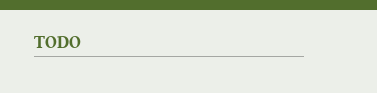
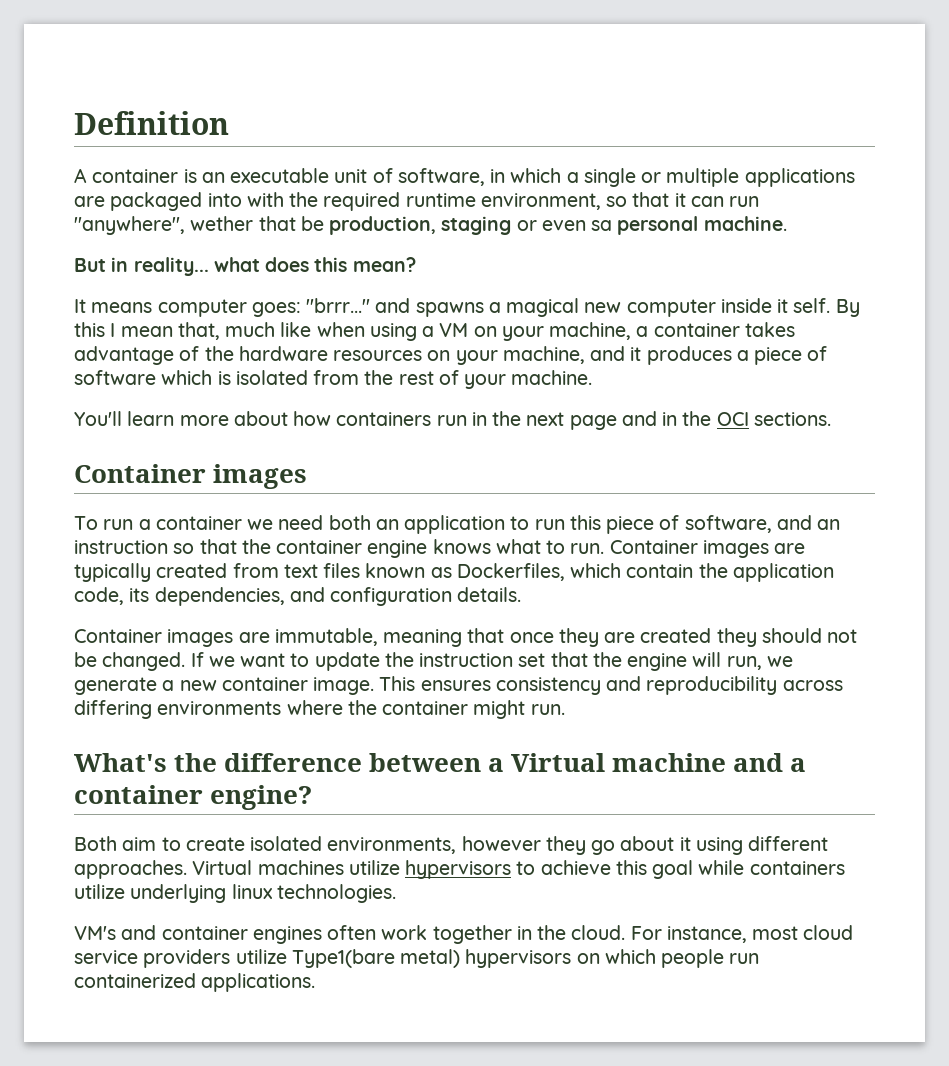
[34,36,81,48] TODO -> [74,111,229,135] [74,168,855,187] [74,192,760,211] [74,216,787,235] [74,257,416,276] [74,298,860,317] [74,322,795,341] [74,346,828,365] [74,370,593,389] [74,411,831,430] [74,464,308,489] [74,515,841,534] [74,539,806,558] [74,563,834,582] [74,587,522,606] [74,628,858,647] [74,652,793,671] [74,676,843,695] [74,700,565,719] [74,753,807,772] [74,785,313,810] [74,836,829,855] [74,860,845,879] [74,884,396,903] [74,925,854,944] [74,949,760,968] [74,973,316,992] Definition // A container is an executable unit of software, in which a single or multiple applications are packaged into with the required runtime environment, so that it can run "anywhere", wether that be production, staging or even sa personal machine. // But in reality... what does this mean? // It means computer goes: "brrr..." and spawns a magical new computer inside it self. By this I mean that, much like when using a VM on your machine, a container takes advantage of the hardware resources on your machine, and it produces a piece of software which is isolated from the rest of your machine. // You'll learn more about how containers run in the next page and in the OCI sections. // Container images // To run a container we need both an application to run this piece of software, and an instruction so that the container engine knows what to run. Container images are typically created from text files known as Dockerfiles, which contain the application code, its dependencies, and configuration details. // Container images are immutable, meaning that once they are created they should not be changed. If we want to update the instruction set that the engine will run, we generate a new container image. This ensures consistency and reproducibility across differing environments where the container might run. // What's the difference between a Virtual machine and a container engine? // Both aim to create isolated environments, however they go about it using different approaches. Virtual machines utilize hypervisors to achieve this goal while containers utilize underlying linux technologies. // VM's and container engines often work together in the cloud. For instance, most cloud service providers utilize Type1(bare metal) hypervisors on which people run containerized applications.

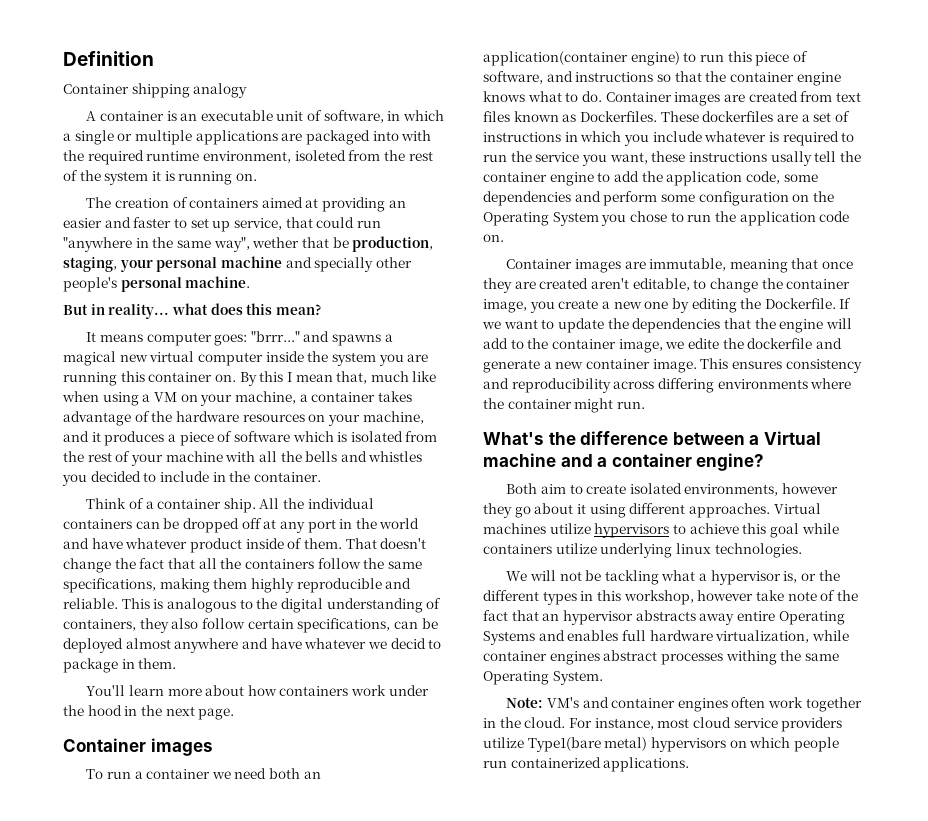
(229, 123) none -> [63,83,248,98] // Container shipping analogy
[606,192,760,207] [74,216,613,235] so that it can run "anywhere", wether that be production, staging or even sa -> [294,150,433,161] [63,170,257,185] [86,197,406,212] [63,217,381,232] [63,236,434,252] [63,256,412,272] [63,277,117,292] isoleted from the rest of the system it is running on. // The creation of containers aimed at providing an easier and faster to set up service, that could run "anywhere in the same way", wether that be production, staging, your personal machine and specially other people's
(622, 307) none -> [149,351,195,362] virtual
[777,298,831,313] it self. -> [307,351,429,366] [63,371,236,386] the system you are running this container on.
[511,370,593,385] machine. -> [165,451,423,462] [62,471,321,486] [86,498,374,513] [63,518,420,533] [63,538,427,553] [63,558,422,573] [63,578,412,593] [63,598,442,613] [63,618,438,633] [63,638,442,653] [63,658,177,673] machine with all the bells and whistles you decided to include in the container. // Think of a container ship. All the individual containers can be dropped off at any port in the world and have whatever product inside of them. That doesn't change the fact that all the containers follow the same specifications, making them highly reproducible and reliable. This is analogous to the digital understanding of containers, they also follow certain specifications, can be deployed almost anywhere and have whatever we decid to package in them.
[436,411,831,430] run in the next page and in the OCI sections. -> [351,685,429,696] [63,705,235,720] work under the hood in the next page.
[404,515,506,534] application -> [483,51,680,66] application(container engine)
[817,519,841,530] [74,540,168,554] an instruction -> [575,72,654,82] instructions
[570,540,806,558] [74,563,151,582] run. Container images are typically -> [581,91,745,106] do. Container images are
[456,563,834,582] [74,587,522,606] Dockerfiles, which contain the application code, its dependencies, and configuration details. -> [579,111,850,122] [483,131,855,146] [483,151,861,166] [483,171,818,186] [483,191,834,206] [483,211,850,226] [483,234,504,242] Dockerfiles. These dockerfiles are a set of instructions in which you include whatever is required to run the service you want, these instructions usally tell the container engine to add the application code, some dependencies and perform some configuration on the Operating System you chose to run the application code on.
[716,628,858,647] [74,652,186,671] they should not be changed. -> [590,278,851,293] [483,298,836,313] aren't editable, to change the container image, you create a new one by editing the Dockerfile.
[419,653,546,667] instruction set -> [632,318,721,333] dependencies
[726,656,793,670] run, we -> [483,338,842,353] add to the container image, we edite the dockerfile and
(396, 893) none -> [506,570,840,585] [483,590,858,605] [483,610,845,625] [483,630,849,645] [483,650,839,665] [483,671,603,685] [506,697,544,708] We will not be tackling what a hypervisor is, or the different types in this workshop, however take note of the fact that an hypervisor abstracts away entire Operating Systems and enables full hardware virtualization, while container engines abstract processes withing the same Operating System. // Note:

